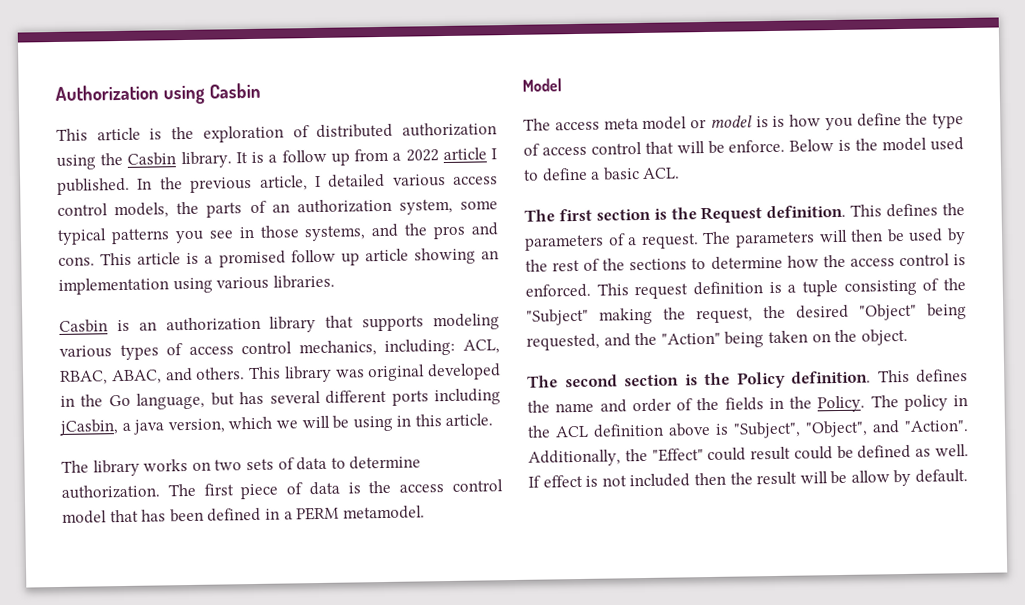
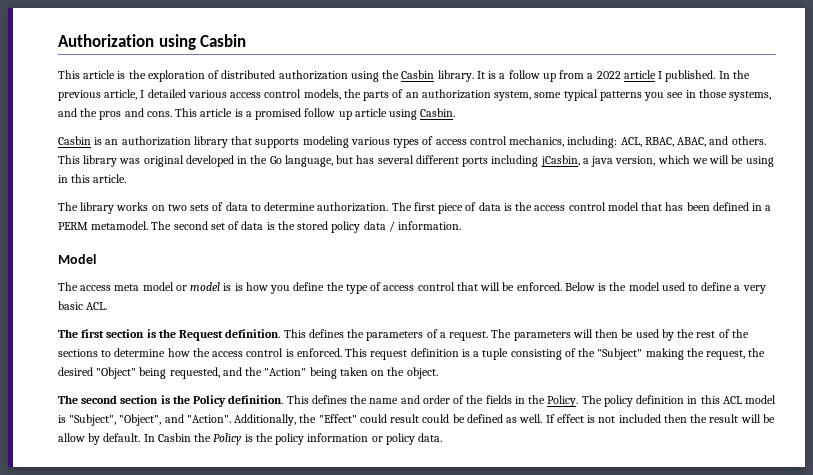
[413,247,500,265] [58,274,335,295] showing an implementation using various libraries. -> [389,108,456,120] using Casbin.
(425, 512) none -> [151,221,462,233] The second set of data is the stored policy data / information.
[728,139,786,153] enforce. -> [516,282,562,291] enforced.
(601, 175) none -> [742,285,766,294] very
[953,395,968,407] [527,422,711,438] in the ACL definition above -> [636,395,777,404] definition in this ACL model
(969, 476) none -> [143,433,443,445] In Casbin the Policy is the policy information or policy data.

